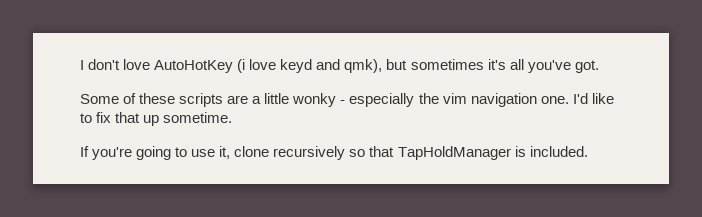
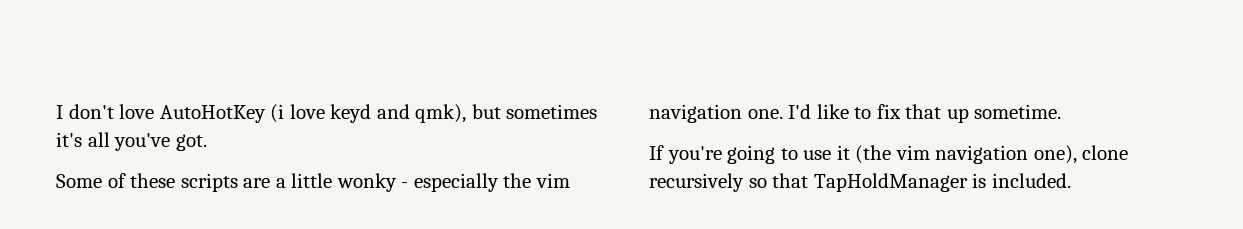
[219,146,231,159] it, -> [836,145,1077,164] it (the vim navigation one),

